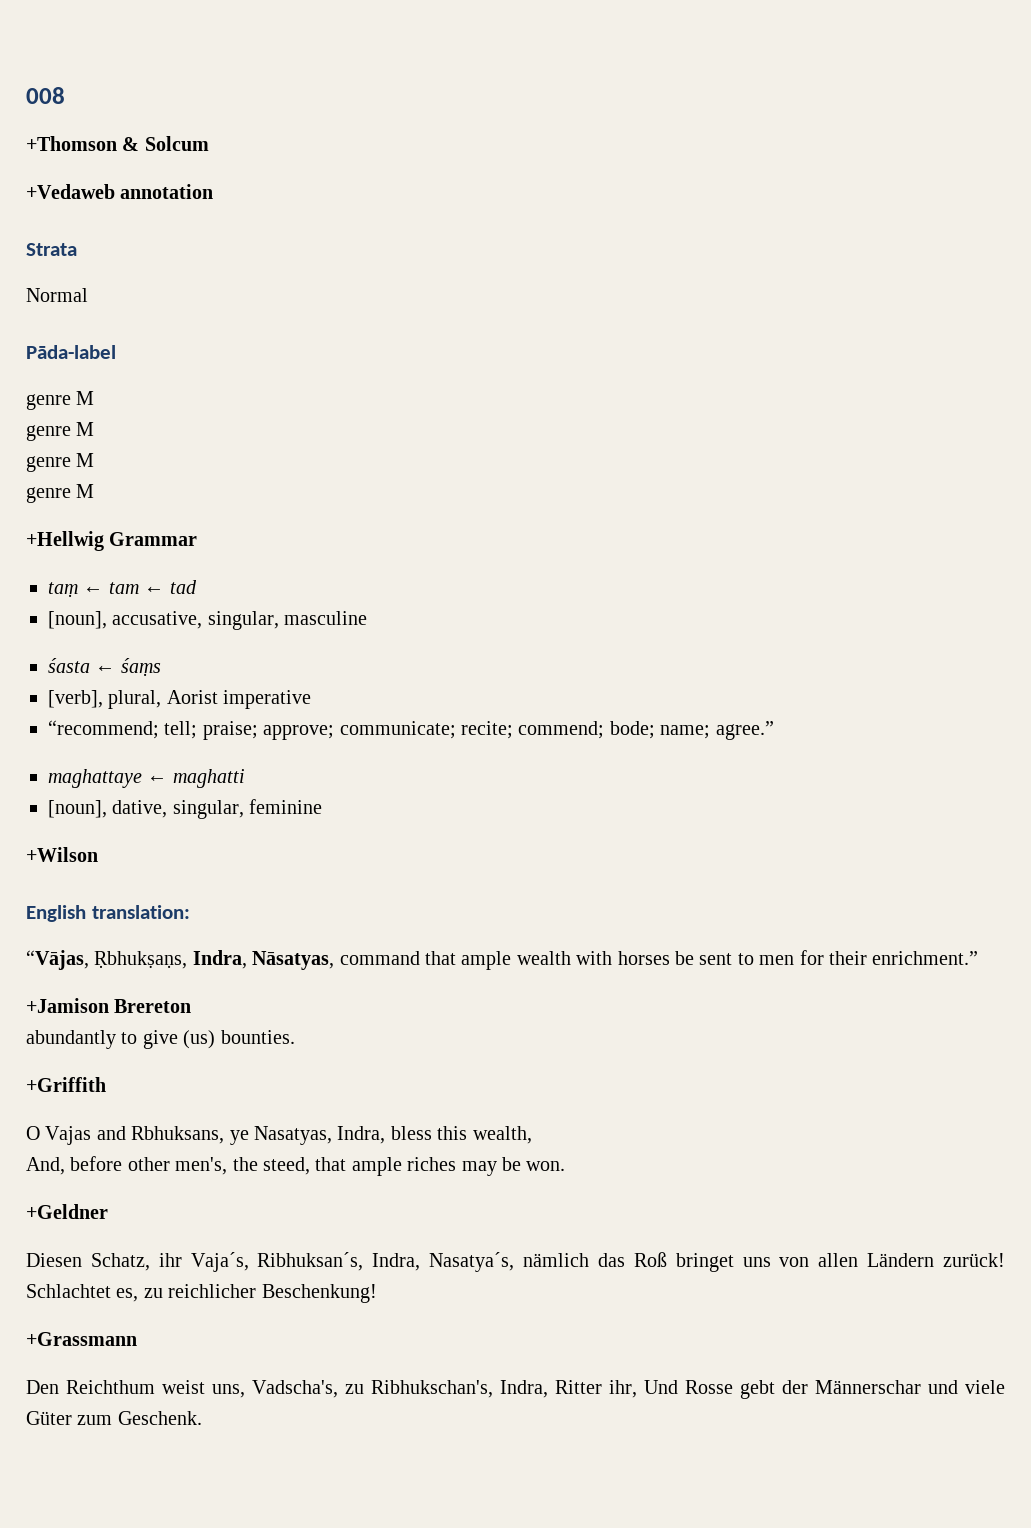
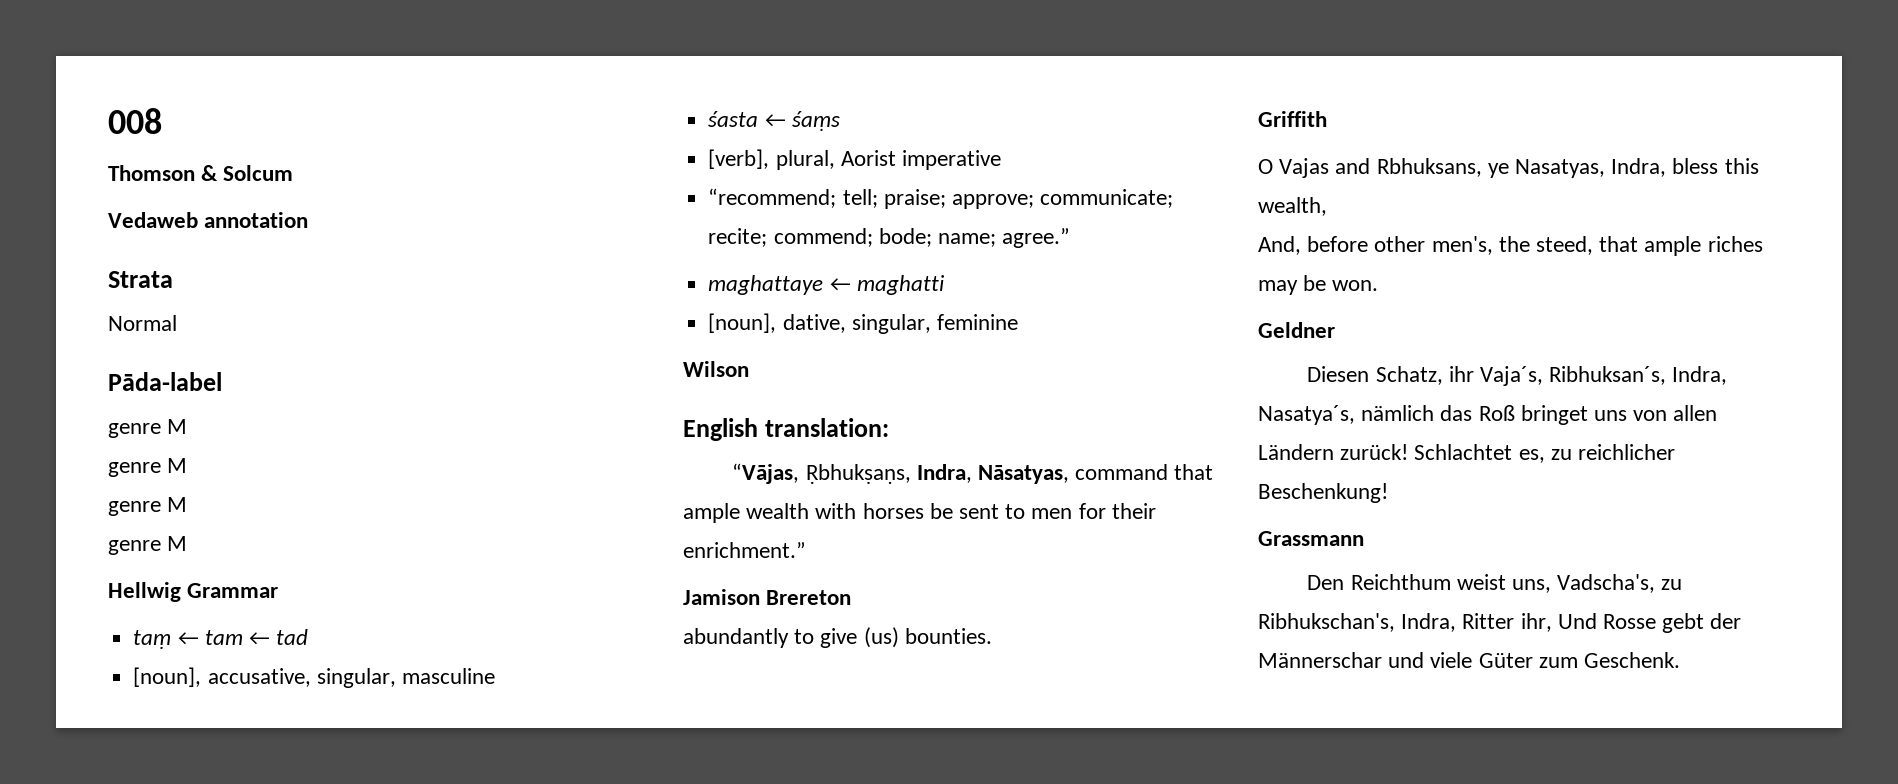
[26,136,117,151] +Thomson -> [108,165,195,181] Thomson
[26,184,115,199] +Vedaweb -> [108,212,198,228] Vedaweb
[26,531,104,551] +Hellwig -> [108,582,181,602] Hellwig
[26,847,98,862] +Wilson -> [683,361,749,377] Wilson
[26,998,109,1013] +Jamison -> [683,589,760,605] Jamison
[26,1077,106,1092] +Griffith -> [1258,111,1327,127] Griffith
[26,1204,108,1219] +Geldner -> [1258,322,1335,338] Geldner
[26,1332,137,1346] +Grassmann -> [1258,531,1364,546] Grassmann

